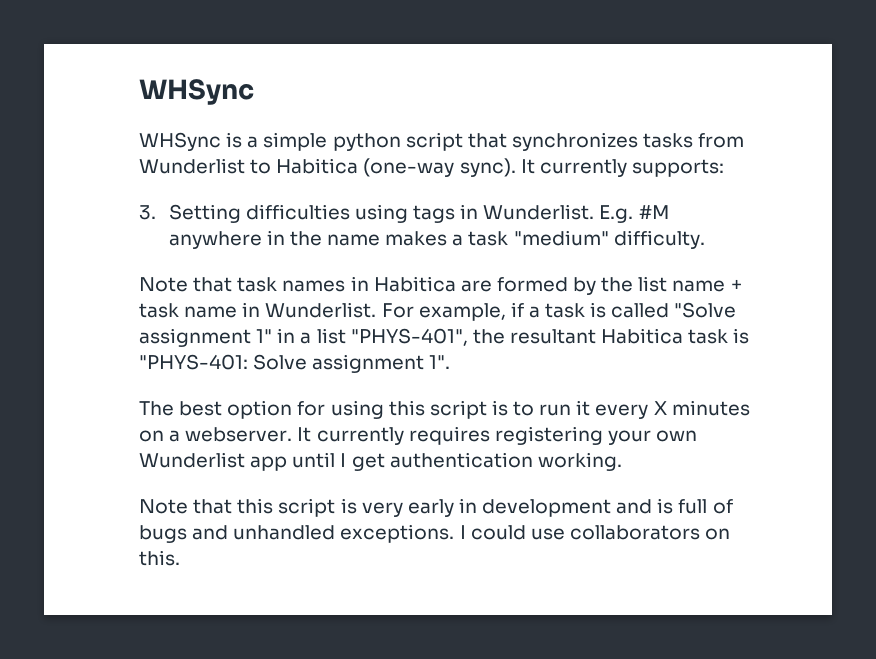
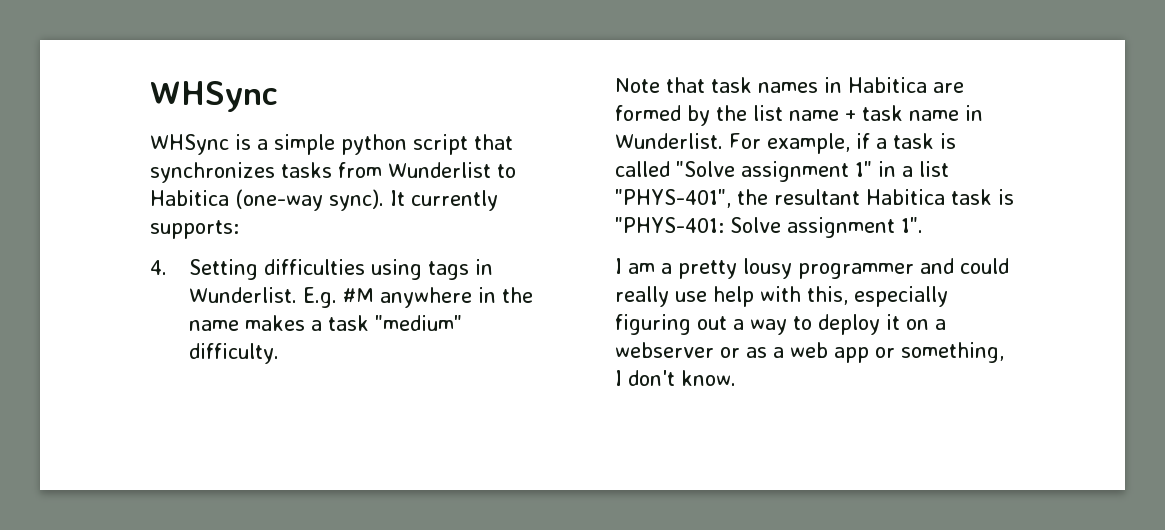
[139,205,156,220] 3. -> [150,260,167,275] 4.
[139,400,750,419] [139,426,698,445] [139,452,622,471] [139,498,733,517] [139,524,731,543] [139,550,180,566] The best option for using this script is to run it every X minutes on a webserver. It currently requires registering your own Wunderlist app until I get authentication working. // Note that this script is very early in development and is full of bugs and unhandled exceptions. I could use collaborators on this. -> [615,258,1009,279] [615,286,948,307] [615,314,946,335] [615,342,1004,363] [615,370,736,386] I am a pretty lousy programmer and could really use help with this, especially figuring out a way to deploy it on a webserver or as a web app or something, I don't know.

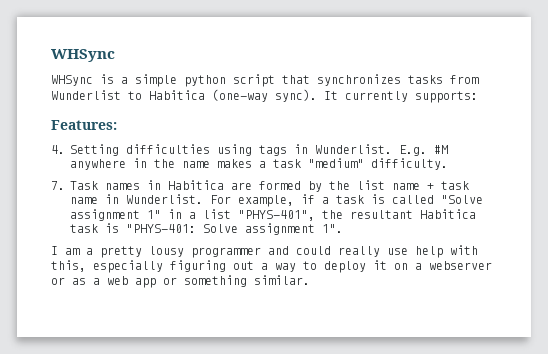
(239, 229) none -> [51,120,117,130] // Features:
[615,77,752,93] Note that task -> [51,181,98,190] 7. Task
[901,342,1004,363] [615,370,736,386] something, I don't know. -> [184,275,310,287] something similar.

